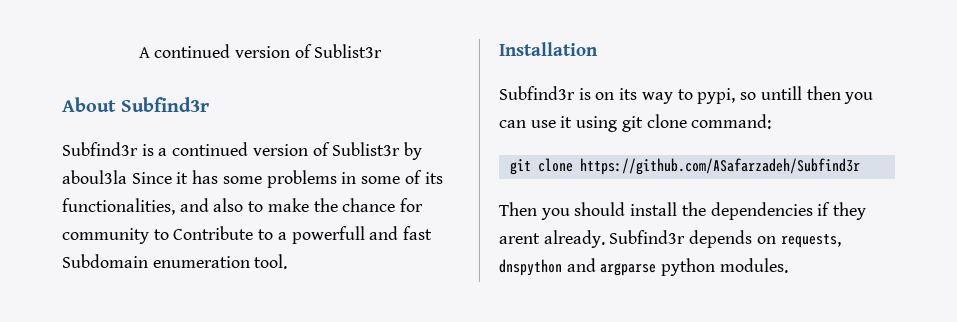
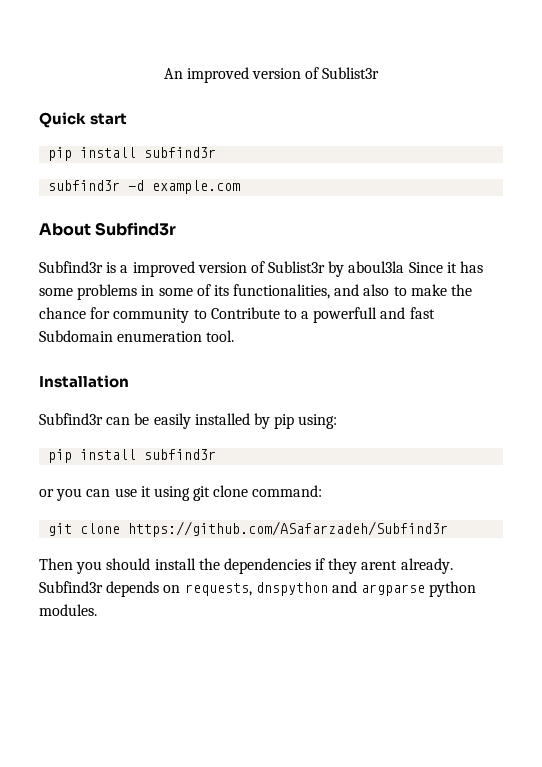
[138,44,383,58] A continued version of Sublist3r -> [163,67,380,83] [39,112,128,128] [48,147,217,161] [48,180,241,194] An improved version of Sublist3r // Quick start // pip install subfind3r // subfind3r -d example.com
[172,142,249,156] continued -> [132,261,195,277] improved
[578,86,841,104] is on its way to pypi, so untill then -> [106,413,338,429] [48,449,217,463] [39,489,54,497] can be easily installed by pip using: // pip install subfind3r // or

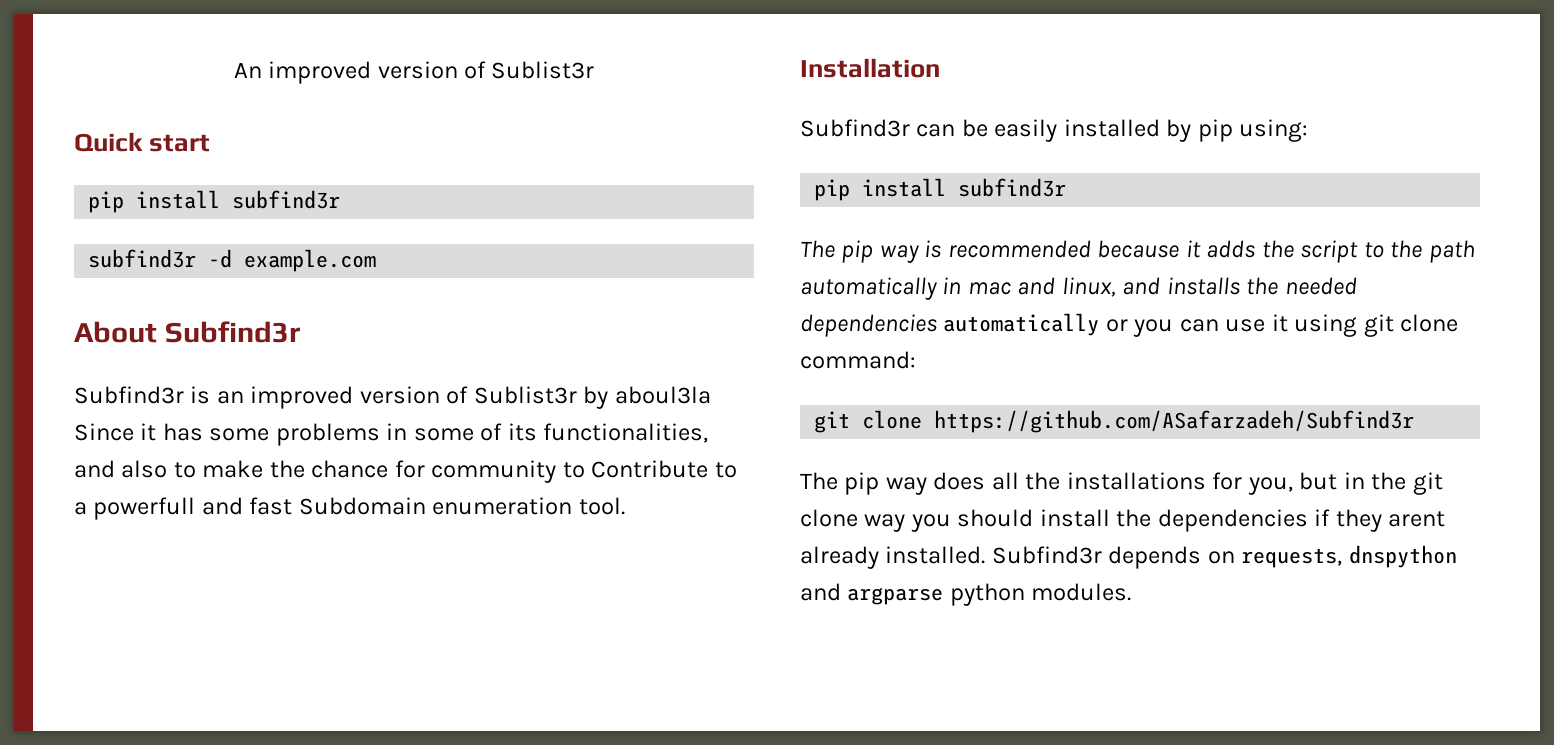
[120,265,129,273] a -> [216,391,244,404] an
(217, 454) none -> [800,240,1475,263] [800,277,1357,300] [800,313,1100,337] The pip way is recommended because it adds the script to the path automatically in mac and linux, and installs the needed dependencies automatically
[39,558,73,570] Then -> [800,472,1443,495] [800,509,906,532] The pip way does all the installations for you, but in the git clone way
[400,558,453,574] already. -> [800,546,986,569] already installed.

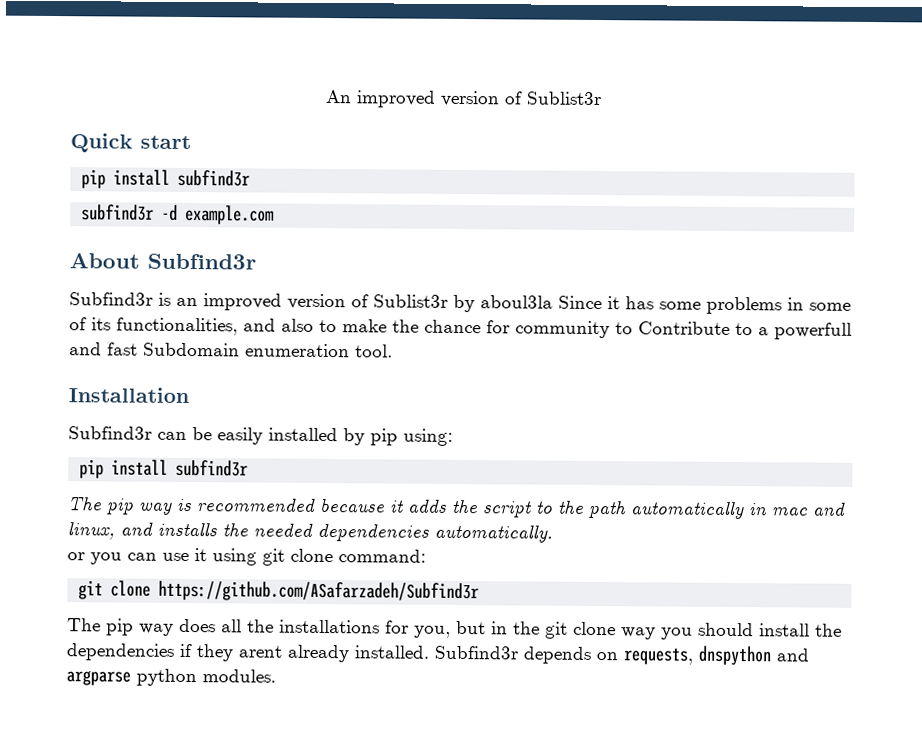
[943,313,1100,336] automatically -> [434,524,553,543] automatically. //

